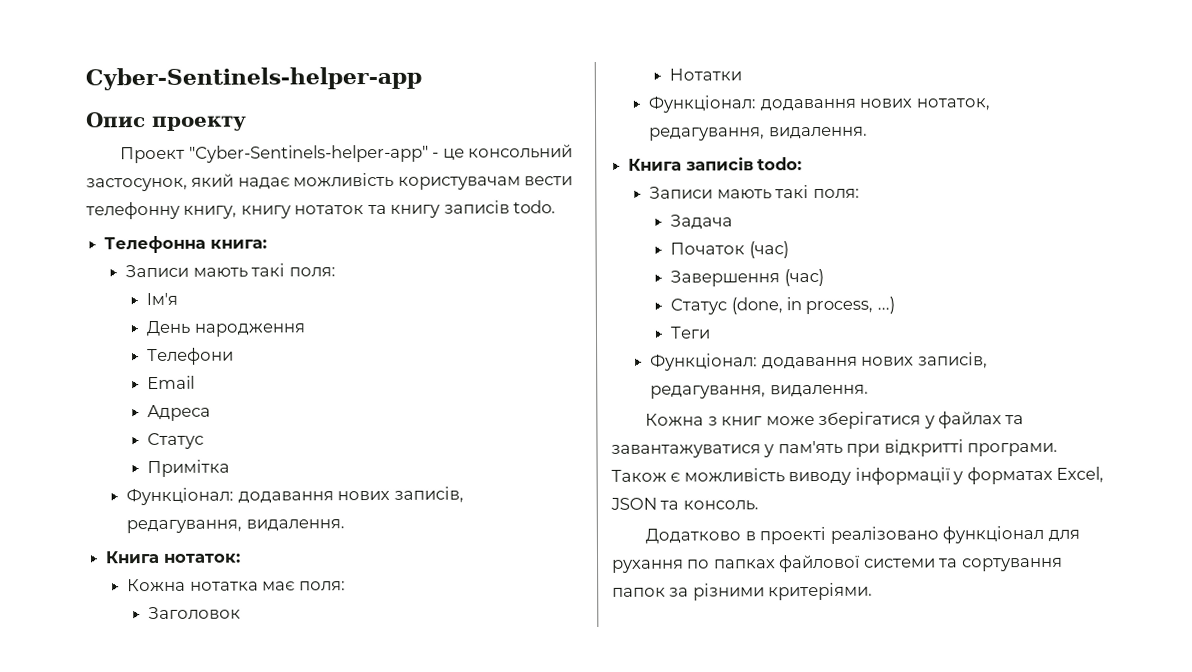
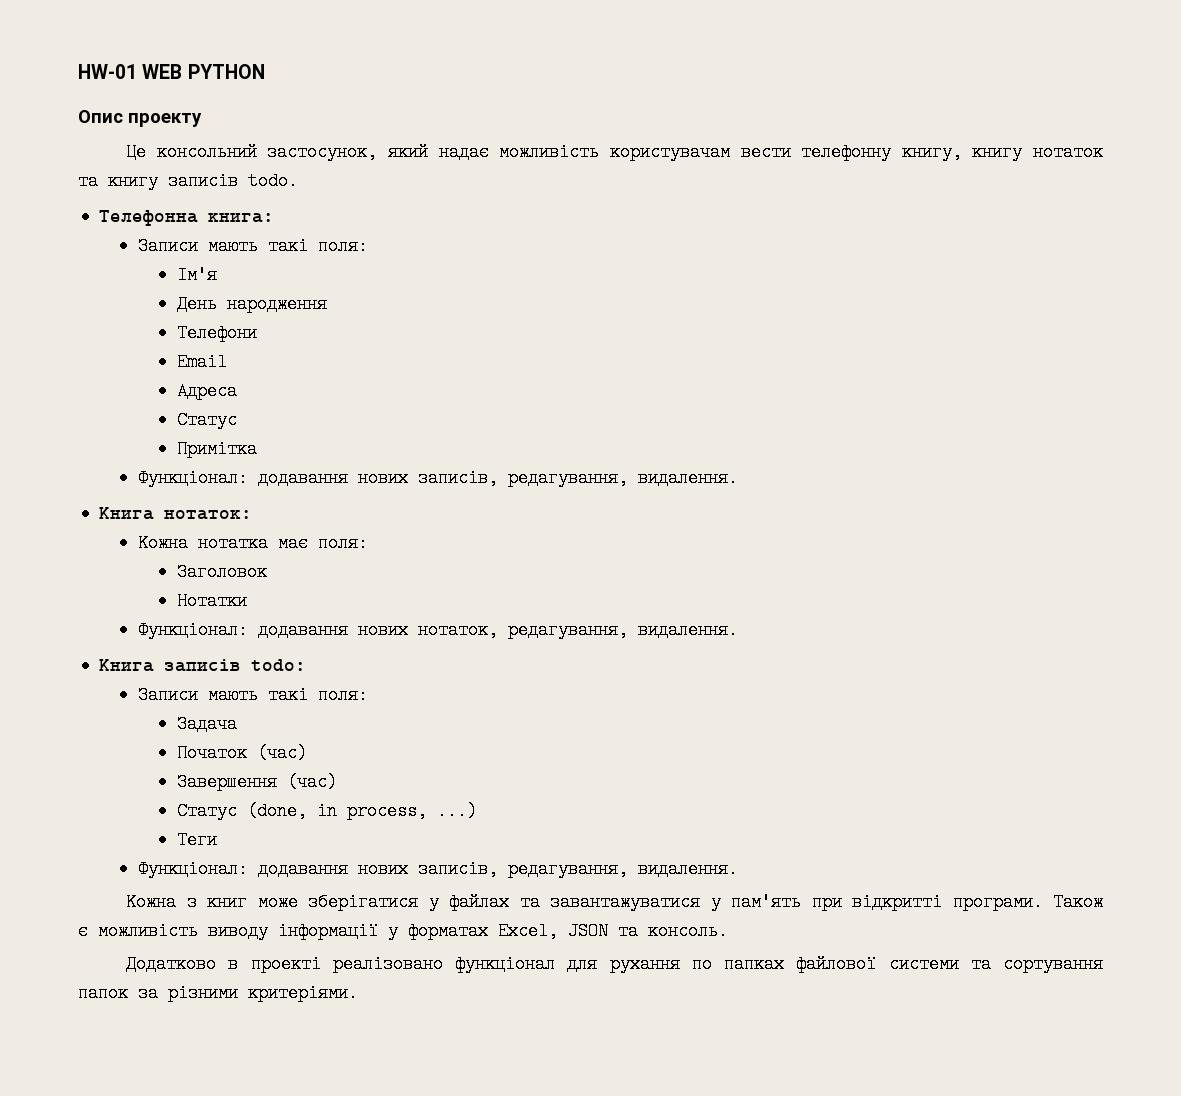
[85,66,422,91] Cyber-Sentinels-helper-app -> [78,64,265,79] HW-01 WEB PYTHON
[120,144,465,164] Проект "Cyber-Sentinels-helper-app" - це -> [126,144,147,161] Це

